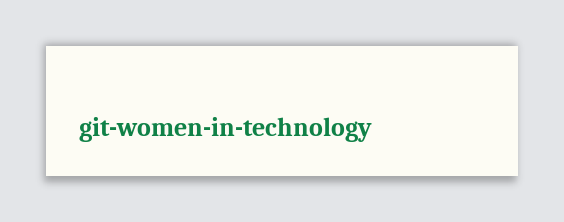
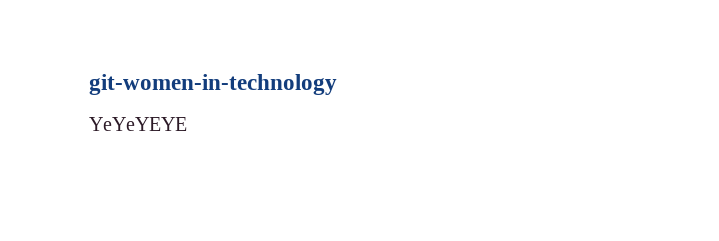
(372, 129) none -> [89,117,187,131] // YeYeYEYE

